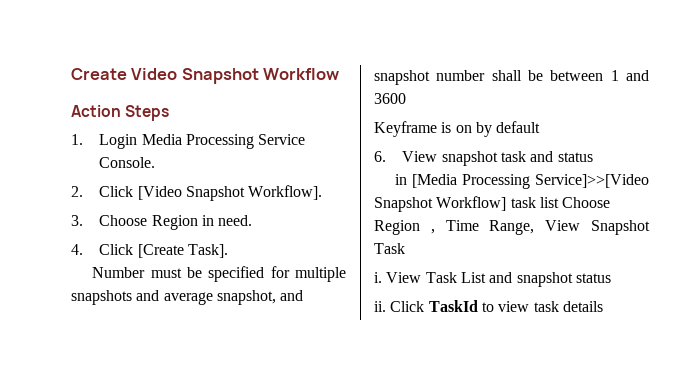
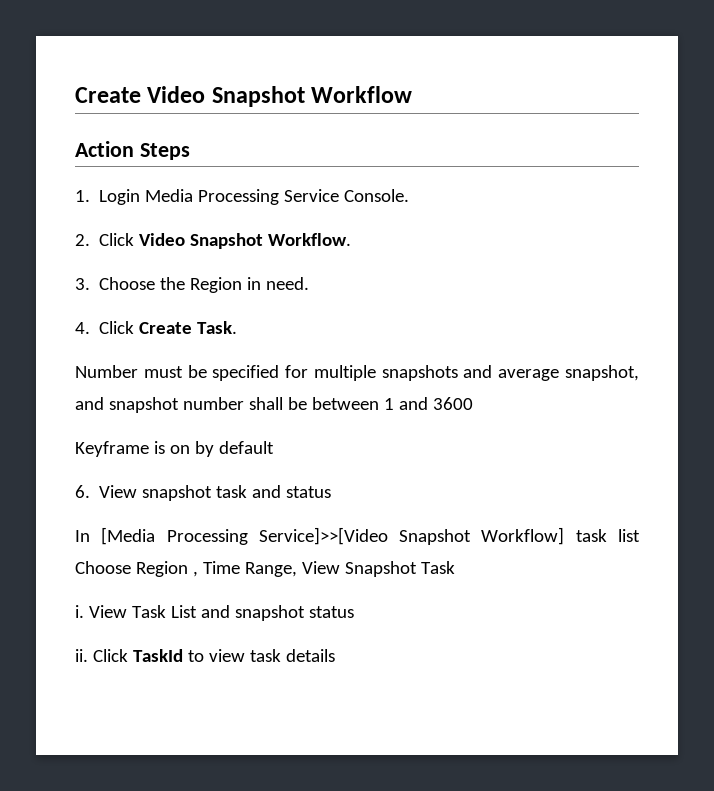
[137,185,323,201] [Video Snapshot Workflow]. -> [139,233,352,249] Video Snapshot Workflow.
(148, 220) none -> [160,277,186,290] the
[137,244,228,258] [Create Task]. -> [139,321,238,334] Create Task.
[395,174,408,185] in -> [75,530,90,542] In

